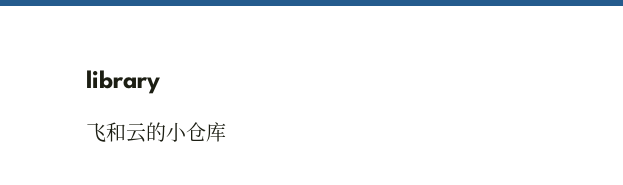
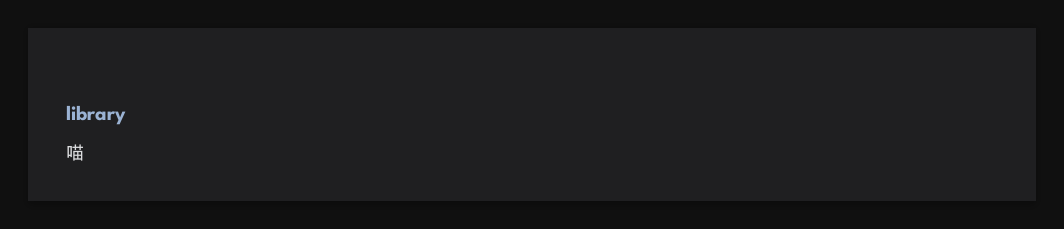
[86,122,226,143] 飞和云的小仓库 -> [66,144,84,161] 喵

